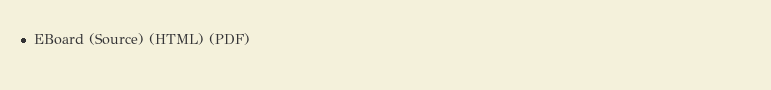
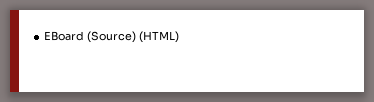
[208,33,250,45] (PDF) -> (180, 37) none

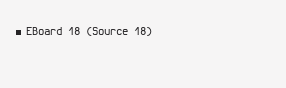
[87,31,180,43] (Source) (HTML) -> [67,27,152,36] 18 (Source 18)

